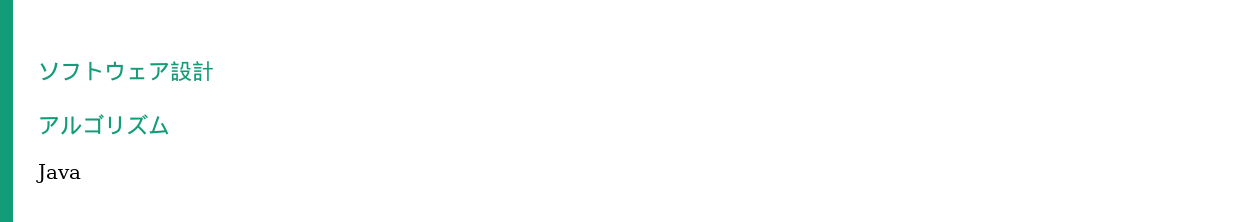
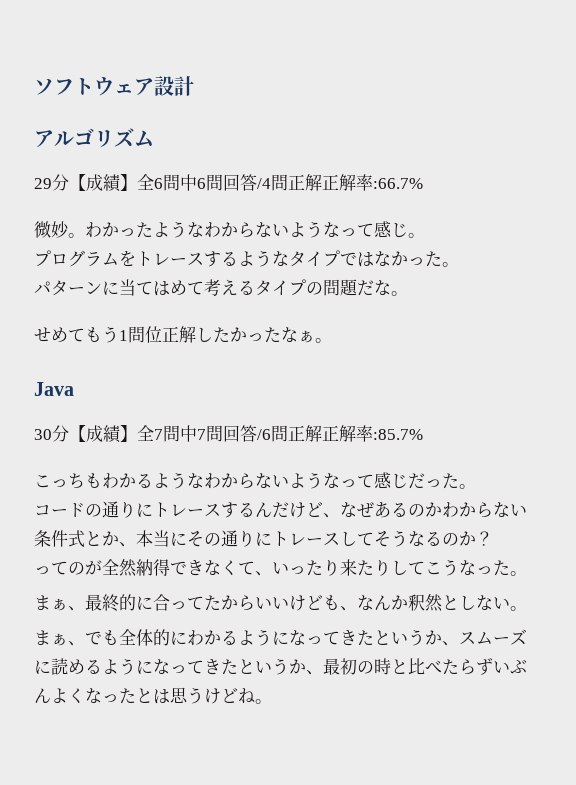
[36,164,81,183] Java -> [34,174,423,192] [34,221,425,238] [34,250,459,267] [34,279,408,296] [34,326,332,343] [34,382,74,396] [34,425,423,443] [34,472,476,489] [34,501,527,518] [34,530,493,548] [34,559,527,577] [34,594,527,612] [34,629,527,646] [34,658,527,675] [34,687,272,704] 29分【成績】全6問中6問回答/4問正解正解率:66.7% // 微妙。わかったようなわからないようなって感じ。 // プログラムをトレースするようなタイプではなかった。 // パターンに当てはめて考えるタイプの問題だな。 // せめてもう1問位正解したかったなぁ。 // Java // 30分【成績】全7問中7問回答/6問正解正解率:85.7% // こっちもわかるようなわからないようなって感じだった。 // コードの通りにトレースするんだけど、なぜあるのかわからない条件式とか、本当にその通りにトレースしてそうなるのか？ // ってのが全然納得できなくて、いったり来たりしてこうなった。 // まぁ、最終的に合ってたからいいけども、なんか釈然としない。 // まぁ、でも全体的にわかるようになってきたというか、スムーズに読めるようになってきたというか、最初の時と比べたらずいぶんよくなったとは思うけどね。

